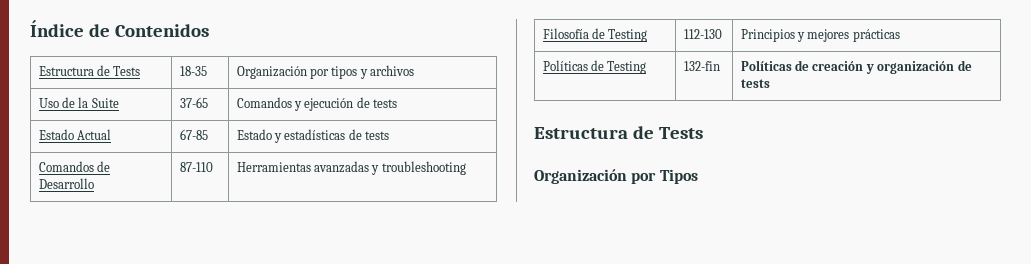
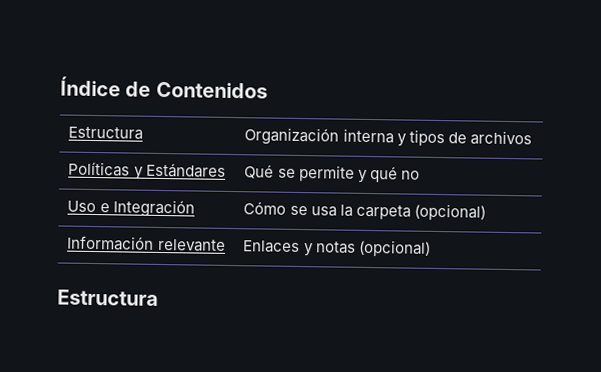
[97,65,141,76] [179,66,207,76] [236,65,415,79] [38,97,119,108] [179,97,208,108] [236,97,398,111] [38,129,112,140] [179,129,208,140] [236,129,390,143] [38,161,111,172] [38,178,94,189] [179,162,213,172] [236,161,466,175] [542,28,648,42] [683,29,722,39] [740,29,900,42] [542,60,647,74] [683,61,720,71] [740,60,972,74] [740,79,770,88] [534,126,704,139] [534,169,698,184] de Tests | 18-35 | Organización por tipos y archivos // Uso de la Suite | 37-65 | Comandos y ejecución de tests // Estado Actual | 67-85 | Estado y estadísticas de tests // Comandos de Desarrollo | 87-110 | Herramientas avanzadas y troubleshooting // Filosofía de Testing | 112-130 | Principios y mejores prácticas // Políticas de Testing | 132-fin | Políticas de creación y organización de tests // Estructura de Tests // Organización por Tipos -> [244,127,532,147] [68,161,226,180] [244,164,420,183] [67,199,195,218] [243,201,486,221] [67,235,226,252] [243,239,431,257] [57,289,159,306] | Organización interna y tipos de archivos // Políticas y Estándares | Qué se permite y qué no // Uso e Integración | Cómo se usa la carpeta (opcional) // Información relevante | Enlaces y notas (opcional) // Estructura

